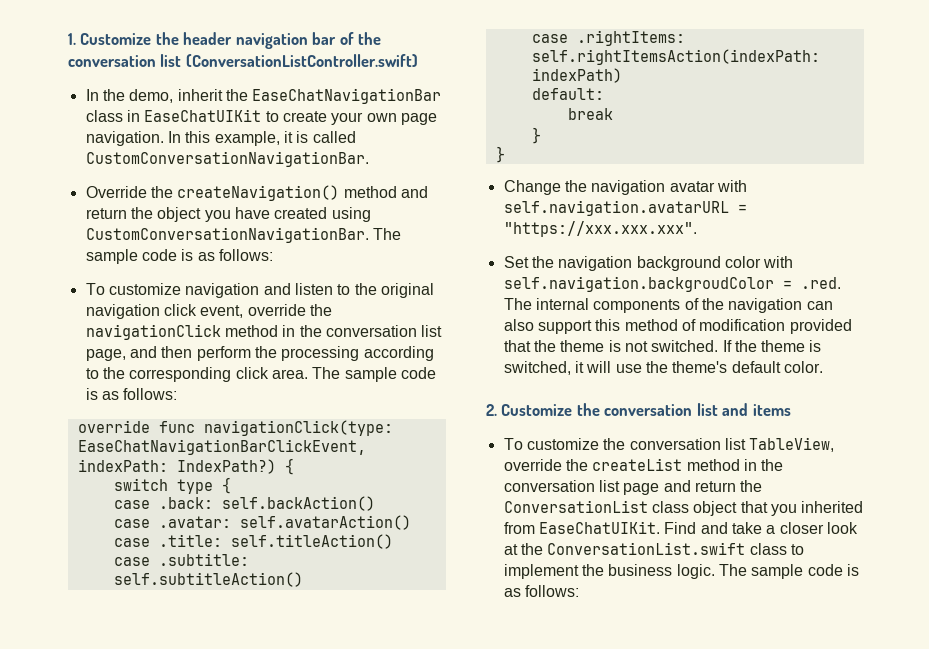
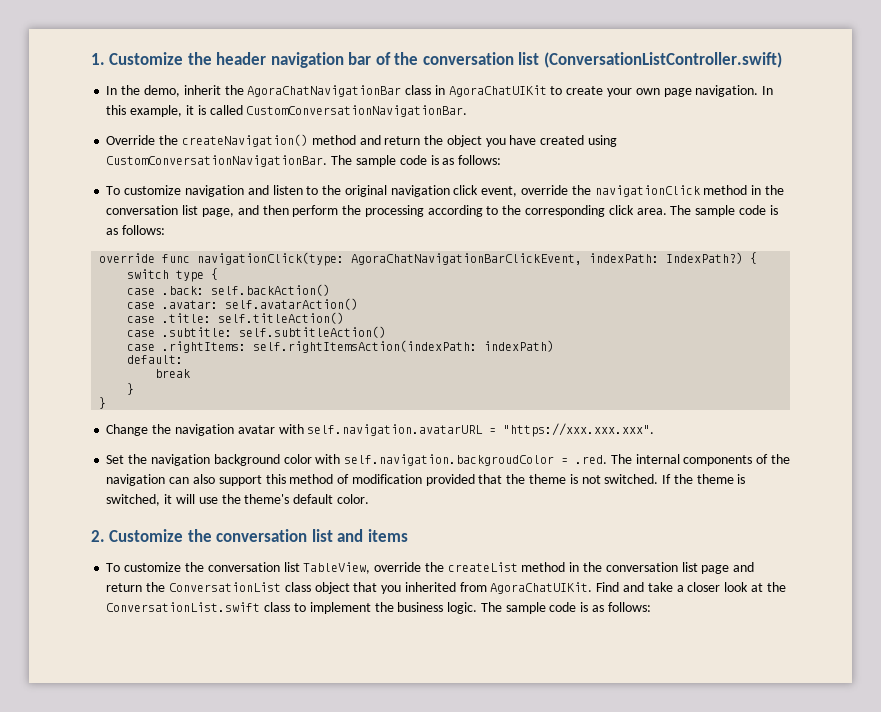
[252,88,442,104] EaseChatNavigationBar -> [247,85,402,97] AgoraChatNavigationBar
[144,109,262,122] EaseChatUIKit -> [448,85,547,97] AgoraChatUIKit
[77,439,366,455] EaseChatNavigationBarClickEvent, -> [351,253,583,265] AgoraChatNavigationBarClickEvent,
[538,521,660,534] EaseChatUIKit. -> [490,582,593,594] AgoraChatUIKit.

